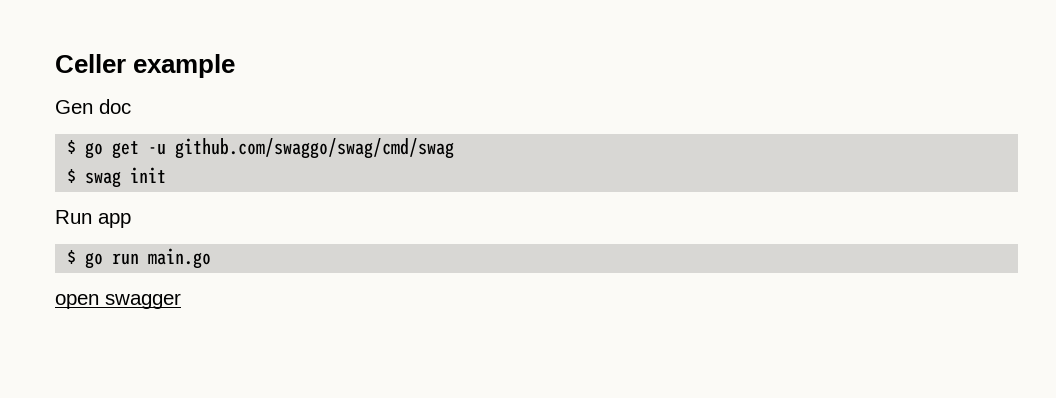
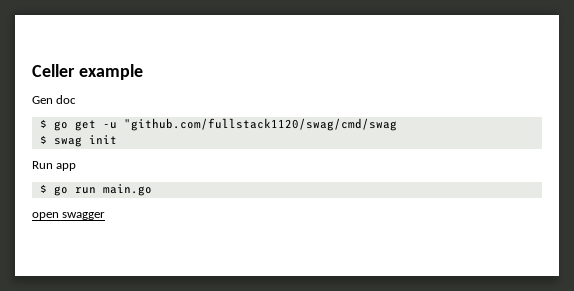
[175,138,455,159] github.com/swaggo/swag/cmd/swag -> [123,118,397,131] "github.com/fullstack1120/swag/cmd/swag

